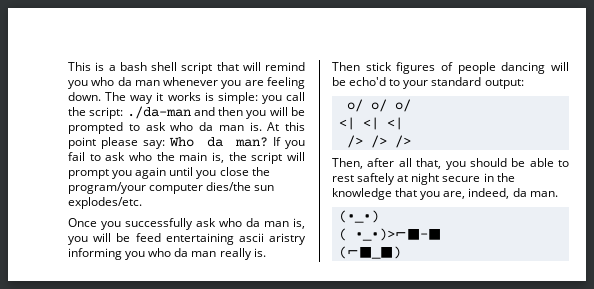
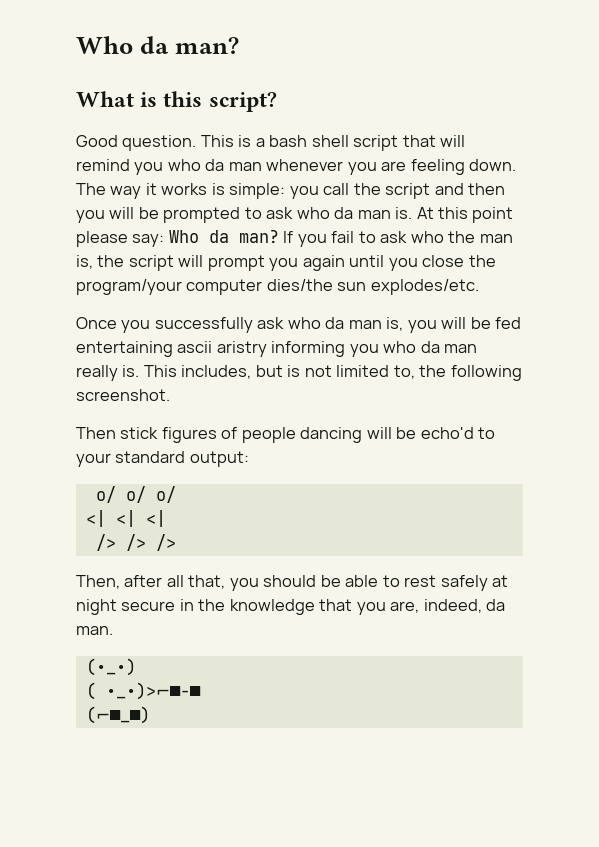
(68, 66) none -> [76,36,240,54] [76,91,277,112] [76,135,197,151] Who da man? // What is this script? // Good question.
[89,106,191,119] script: ./da-man -> [385,183,431,199] script
[179,152,208,161] main -> [479,234,513,243] man
[135,233,161,242] feed -> [495,317,522,329] fed
(266, 252) none -> [143,365,522,381] [76,389,170,401] This includes, but is not limited to, the following screenshot.
[357,173,396,185] saftely -> [440,575,488,591] safely

